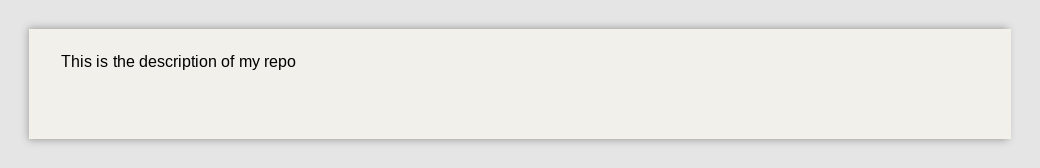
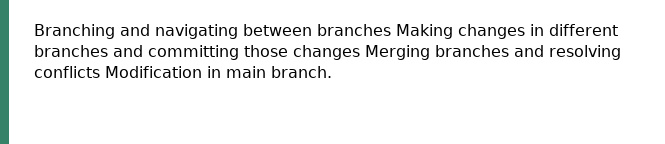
[61,55,296,70] This is the description of my repo -> [34,24,618,39] [34,45,621,60] [34,66,332,78] Branching and navigating between branches Making changes in different branches and committing those changes Merging branches and resolving conflicts Modification in main branch.

